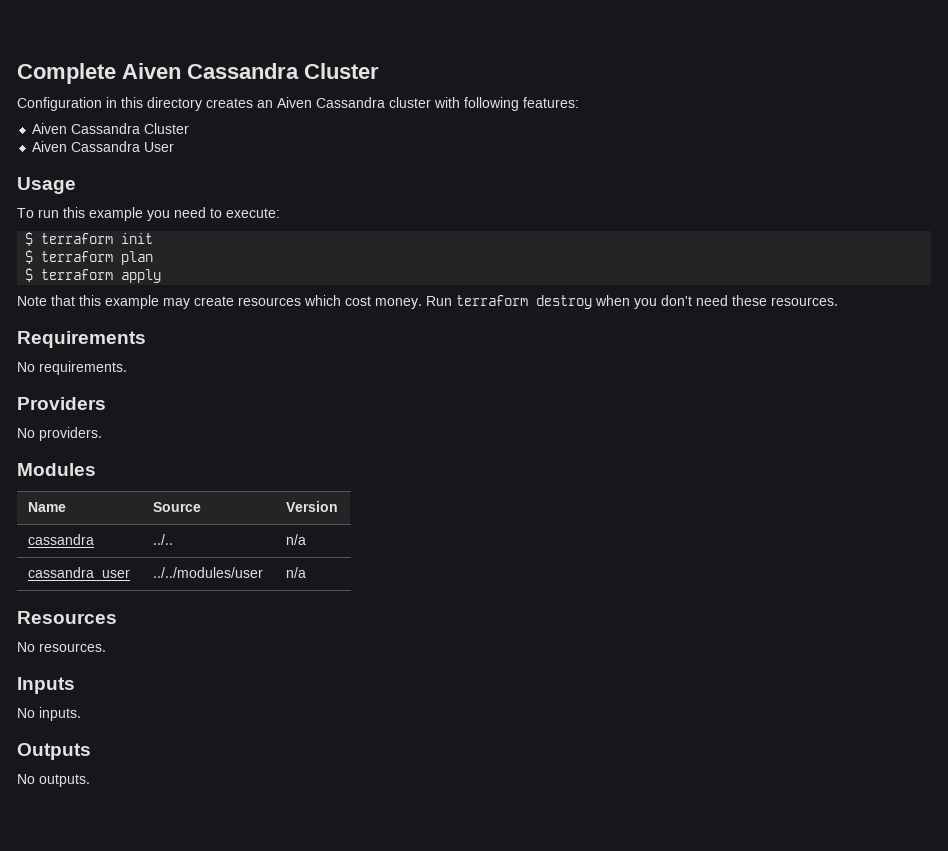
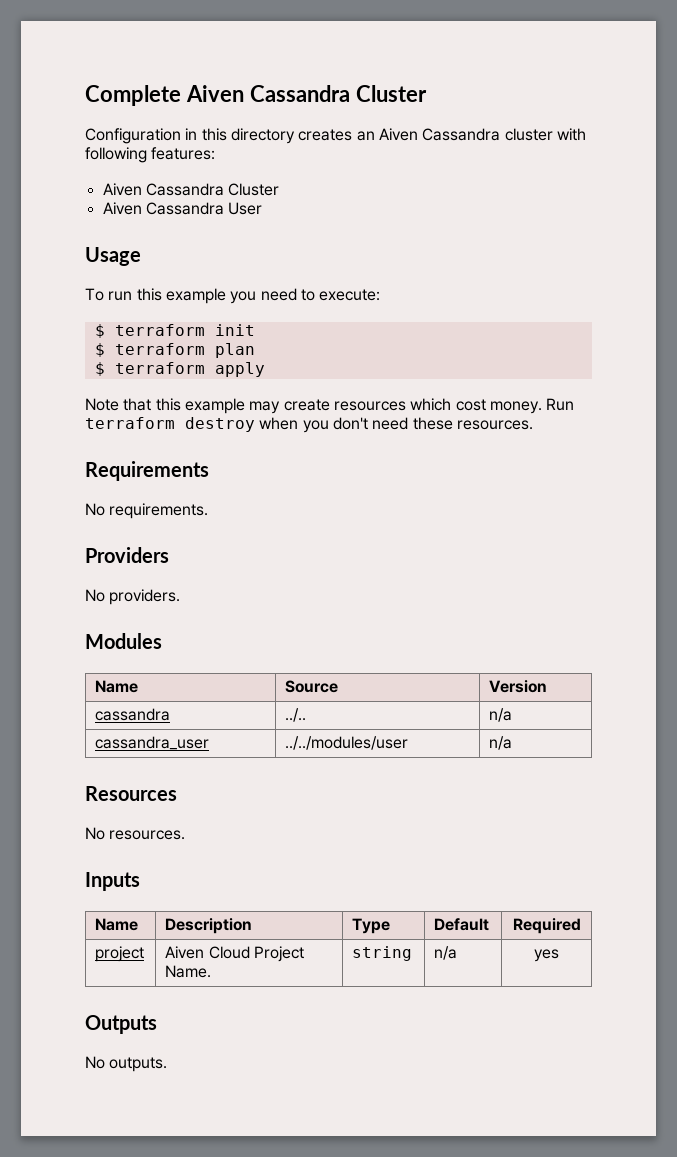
[17,707,81,721] // No inputs. -> [95,918,139,931] [165,918,253,934] [352,918,391,934] [434,918,490,931] [512,918,581,934] [95,946,145,962] [165,946,304,962] [165,965,212,978] [352,946,413,961] [434,946,458,960] [534,949,559,962] // Name | Description | Type | Default | Required // project | Aiven Cloud Project Name. | string | n/a | yes

